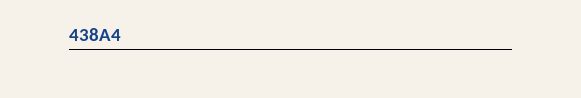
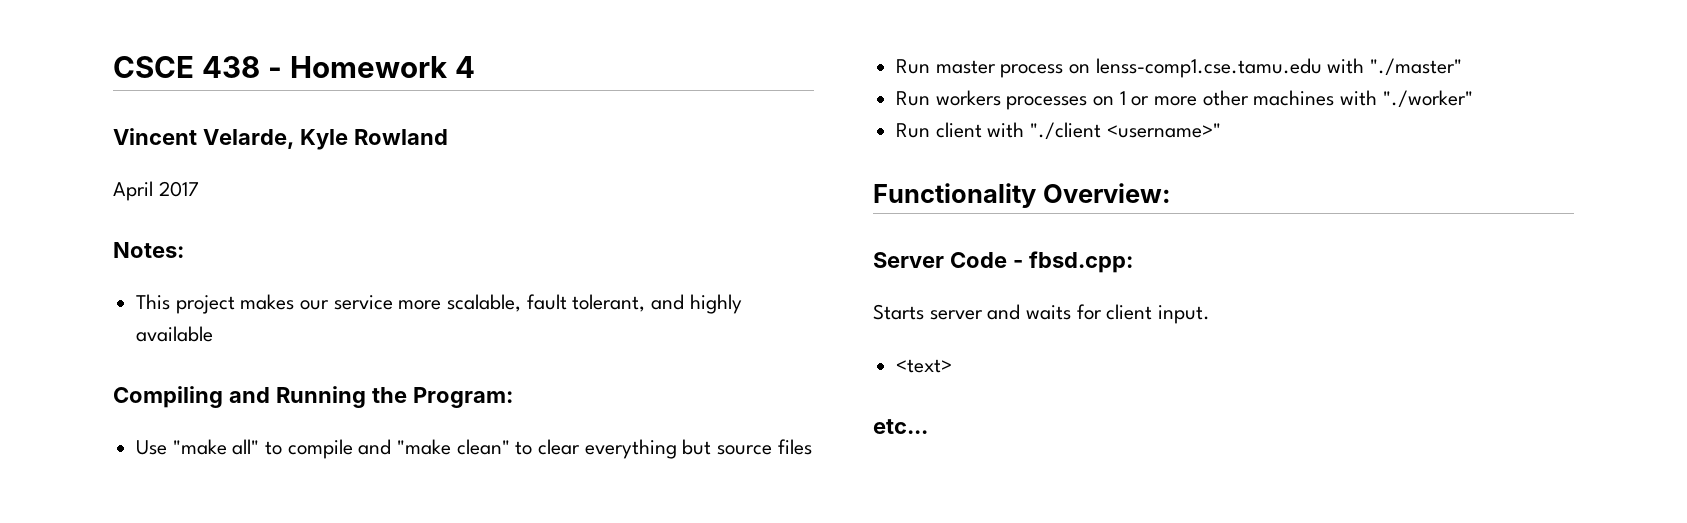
[69,28,121,41] 438A4 -> [113,56,475,78] [113,128,448,150] [113,181,199,201] [113,242,184,258] [136,294,742,314] [136,326,214,342] [113,386,513,408] [136,439,812,459] [896,58,1463,78] [896,90,1473,110] [896,122,1221,140] [873,183,1171,208] [873,251,1133,273] [873,304,1211,324] [896,359,953,373] [873,419,928,434] CSCE 438 - Homework 4 // Vincent Velarde, Kyle Rowland // April 2017 // Notes: // This project makes our service more scalable, fault tolerant, and highly available // Compiling and Running the Program: // Use "make all" to compile and "make clean" to clear everything but source files // Run master process on lenss-comp1.cse.tamu.edu with "./master" // Run workers processes on 1 or more other machines with "./worker" // Run client with "./client <username>" // Functionality Overview: // Server Code - fbsd.cpp: // Starts server and waits for client input. // <text> // etc...

